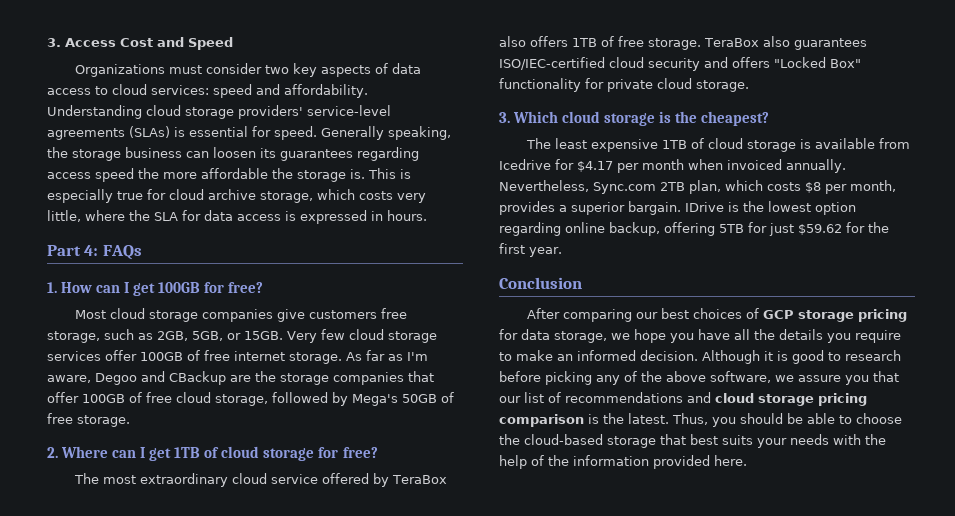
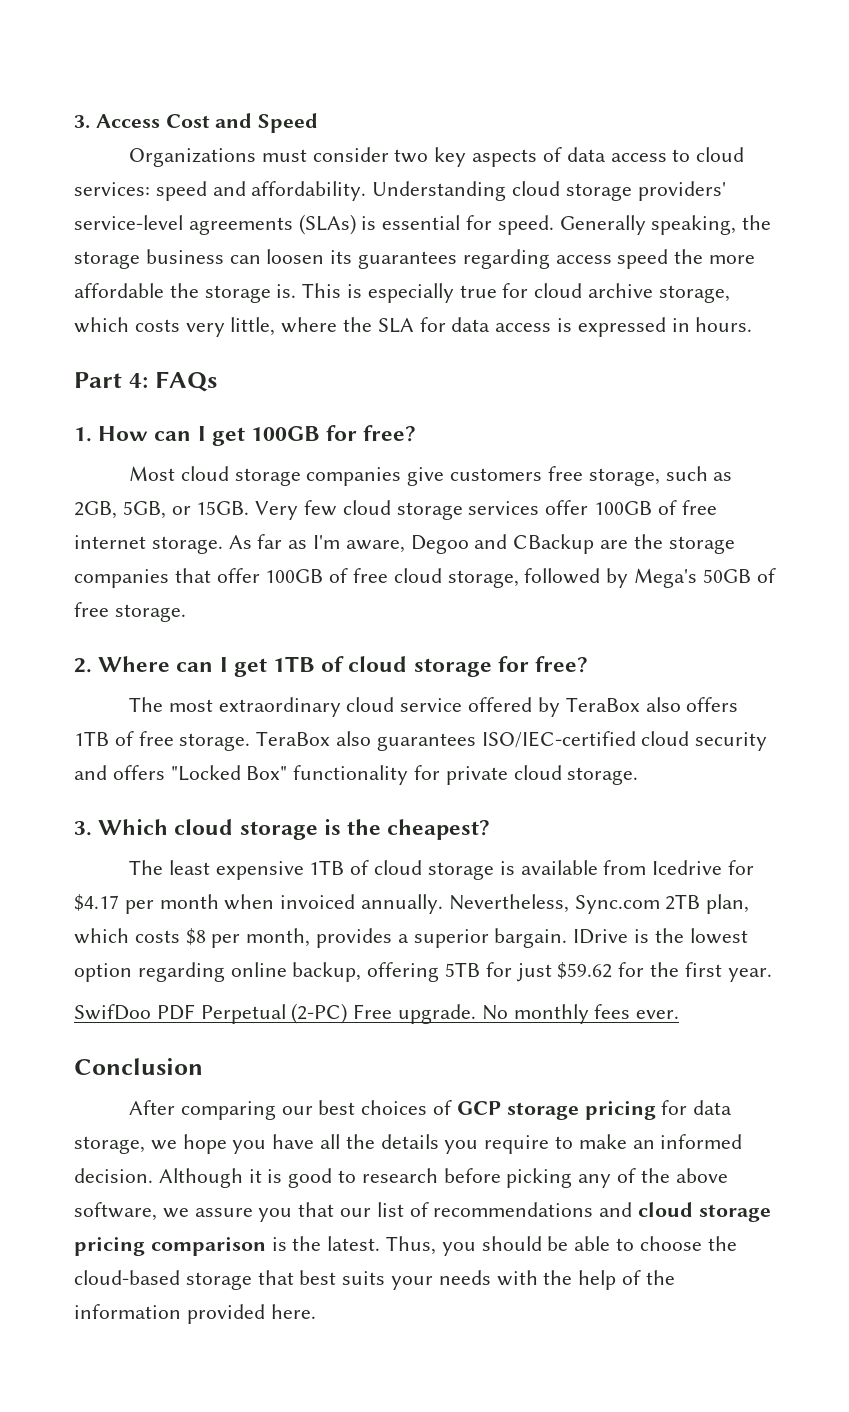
(562, 252) none -> [74,1003,680,1024] // SwifDoo PDF Perpetual (2-PC) Free upgrade. No monthly fees ever.

